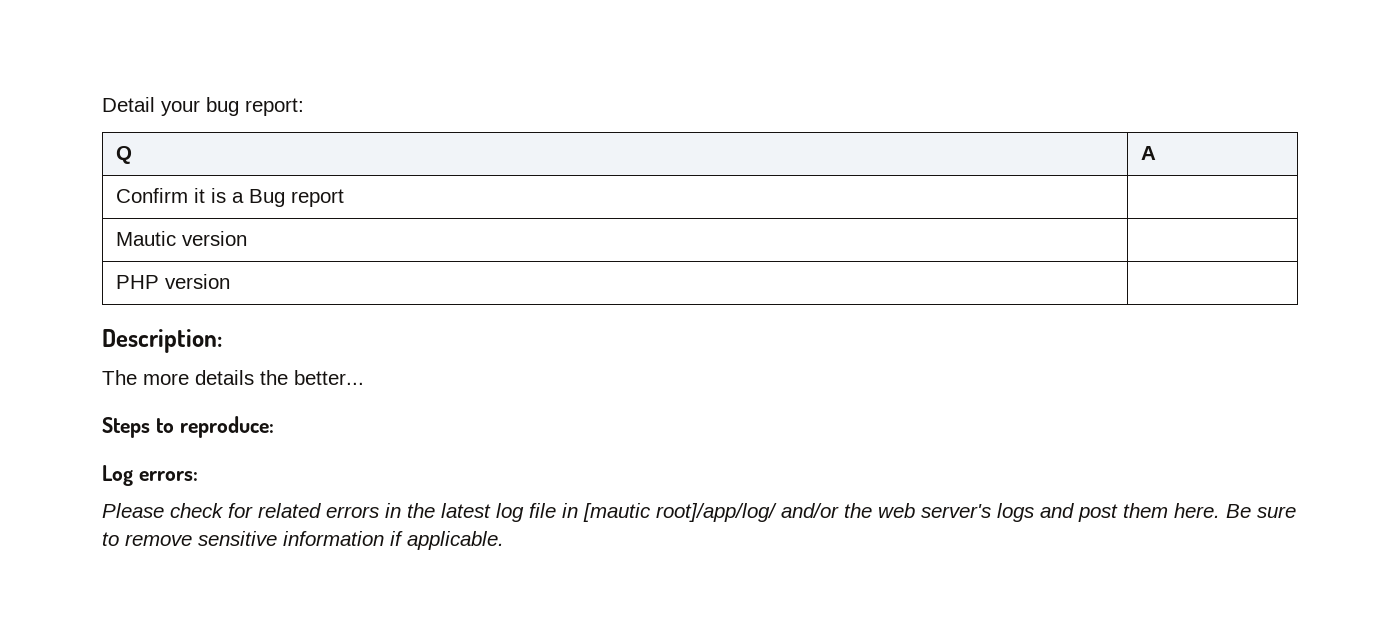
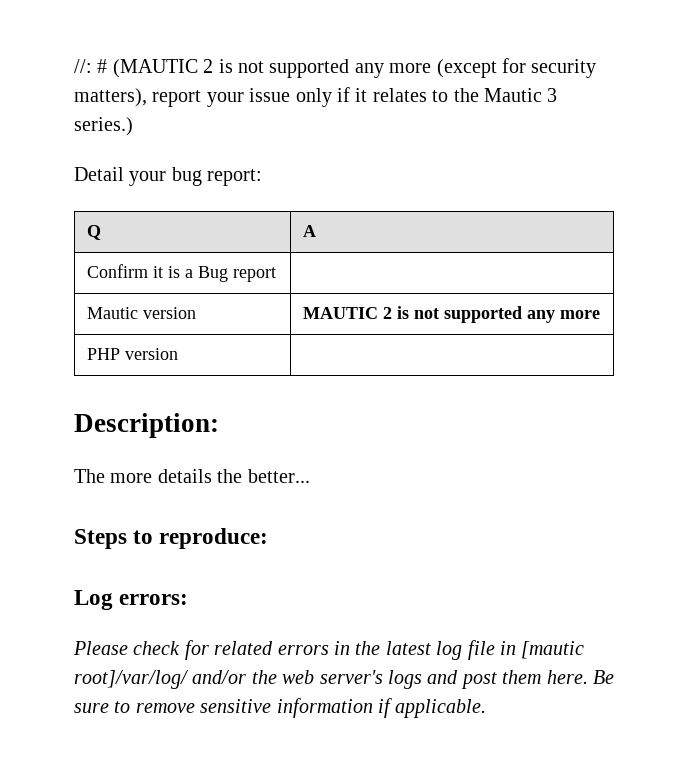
(102, 104) none -> [74,58,597,78] [74,87,558,107] [74,117,133,136] //: # (MAUTIC 2 is not supported any more (except for security matters), report your issue only if it relates to the Mautic 3 series.) //
(247, 238) none -> [302,306,600,323] MAUTIC 2 is not supported any more
[656,503,777,522] root]/app/log/ -> [74,670,189,689] root]/var/log/

